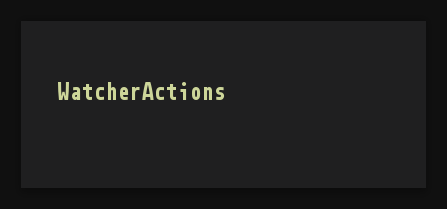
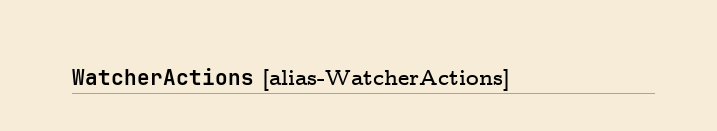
(225, 91) none -> [262,69,510,91] [alias-WatcherActions]

